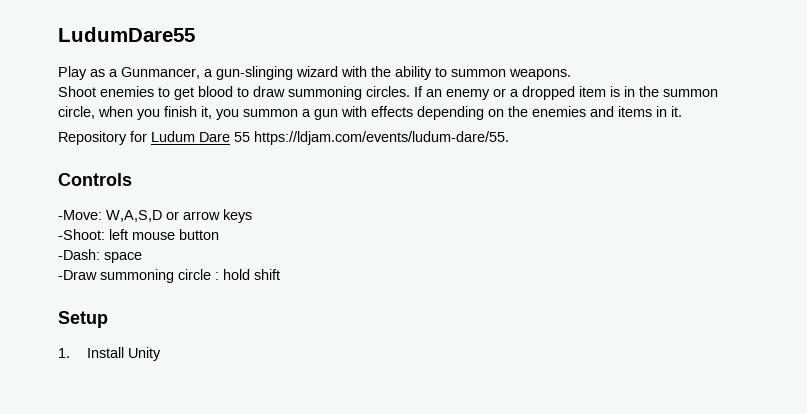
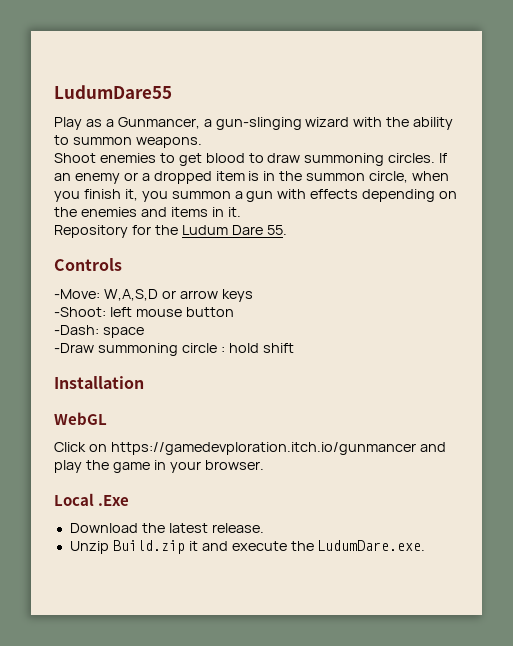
(147, 136) none -> [154,225,178,235] the
[234,131,509,145] 55 https://ldjam.com/events/ludum-dare/55. -> [266,225,287,235] 55.
[58,311,108,328] [58,347,161,361] Setup // 1. Install Unity -> [54,376,144,389] [54,412,107,425] [54,442,446,455] [54,460,264,473] [54,493,130,506] [69,523,264,533] [69,540,426,554] Installation // WebGL // Click on https://gamedevploration.itch.io/gunmancer and play the game in your browser. // Local .Exe // Download the latest release. // Unzip Build.zip it and execute the LudumDare.exe.

